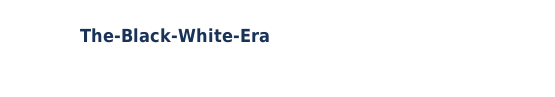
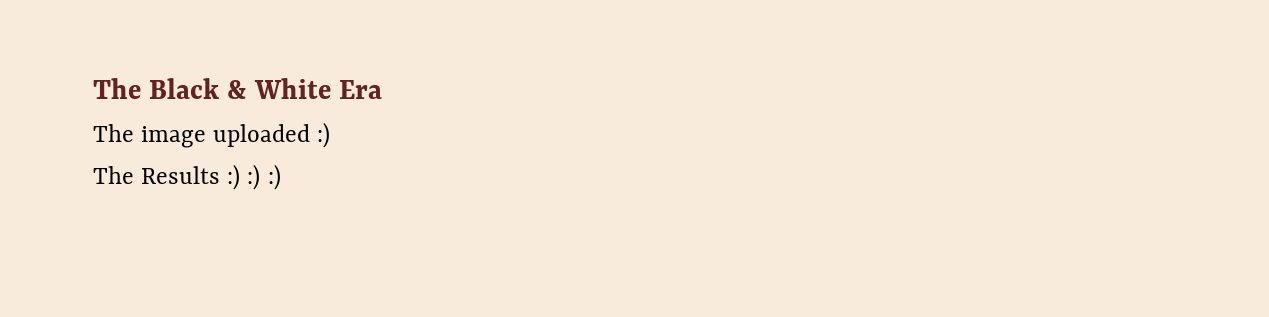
[80,28,270,43] The-Black-White-Era -> [93,78,382,99] [93,122,331,148] [93,164,281,190] The Black & White Era // The image uploaded :) // The Results :) :) :)

